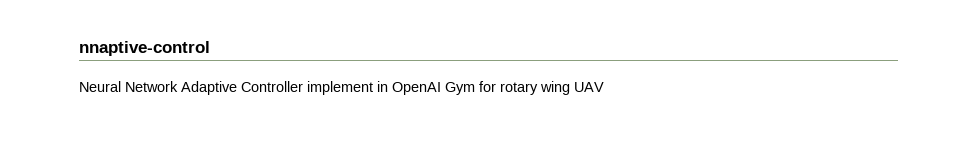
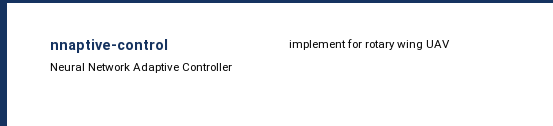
[377,81,475,95] in OpenAI Gym -> (346, 45) none

